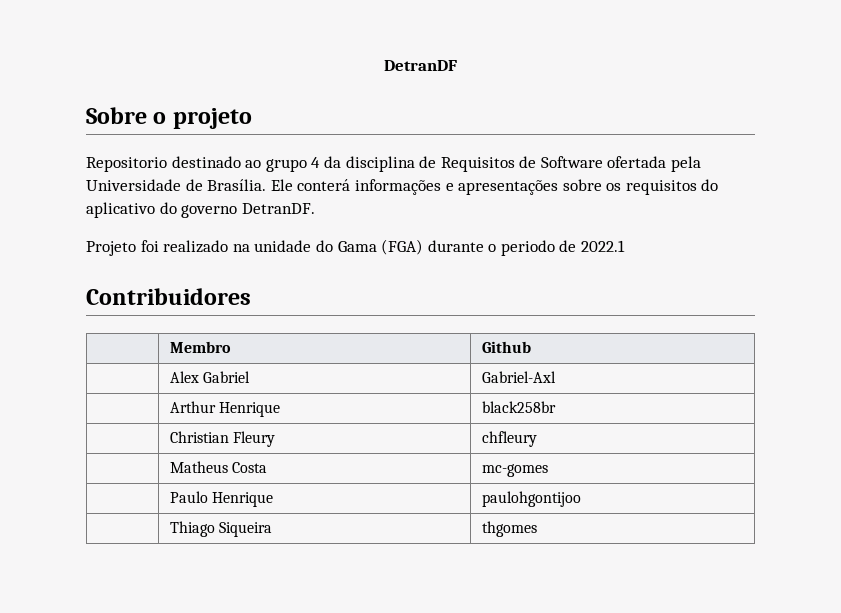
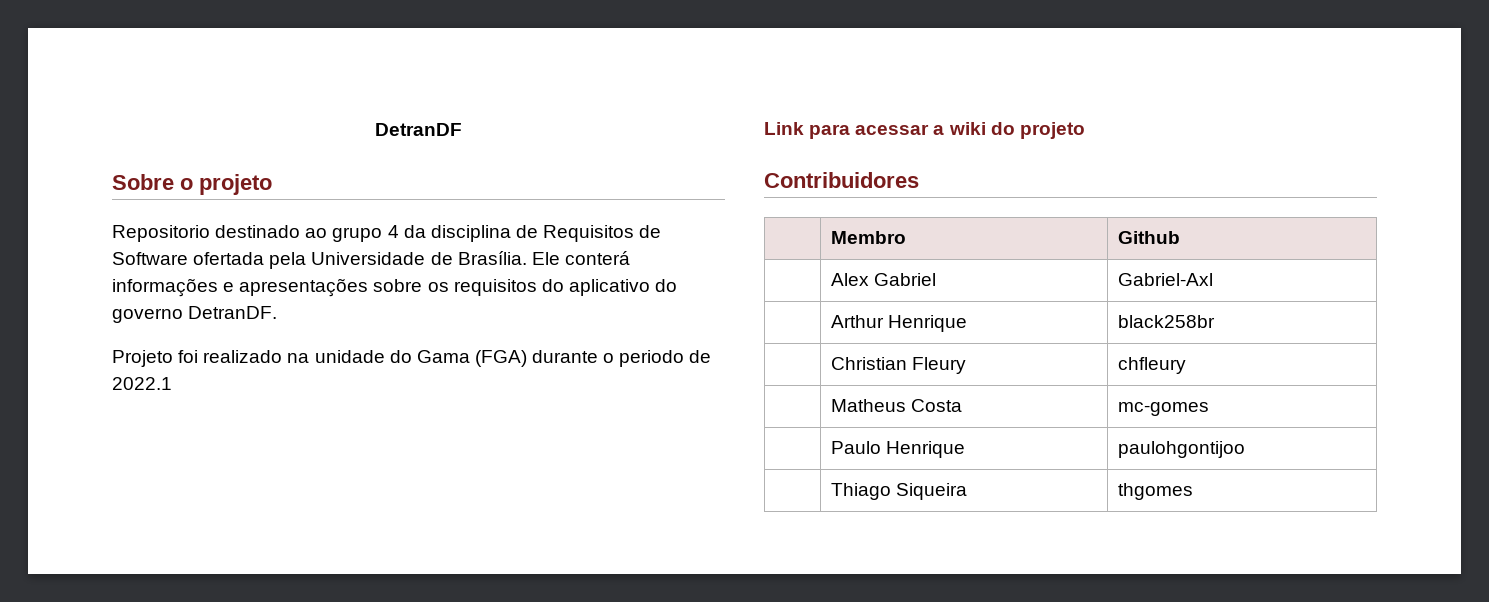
(626, 246) none -> [764,122,1085,139] // Link para acessar a wiki do projeto

